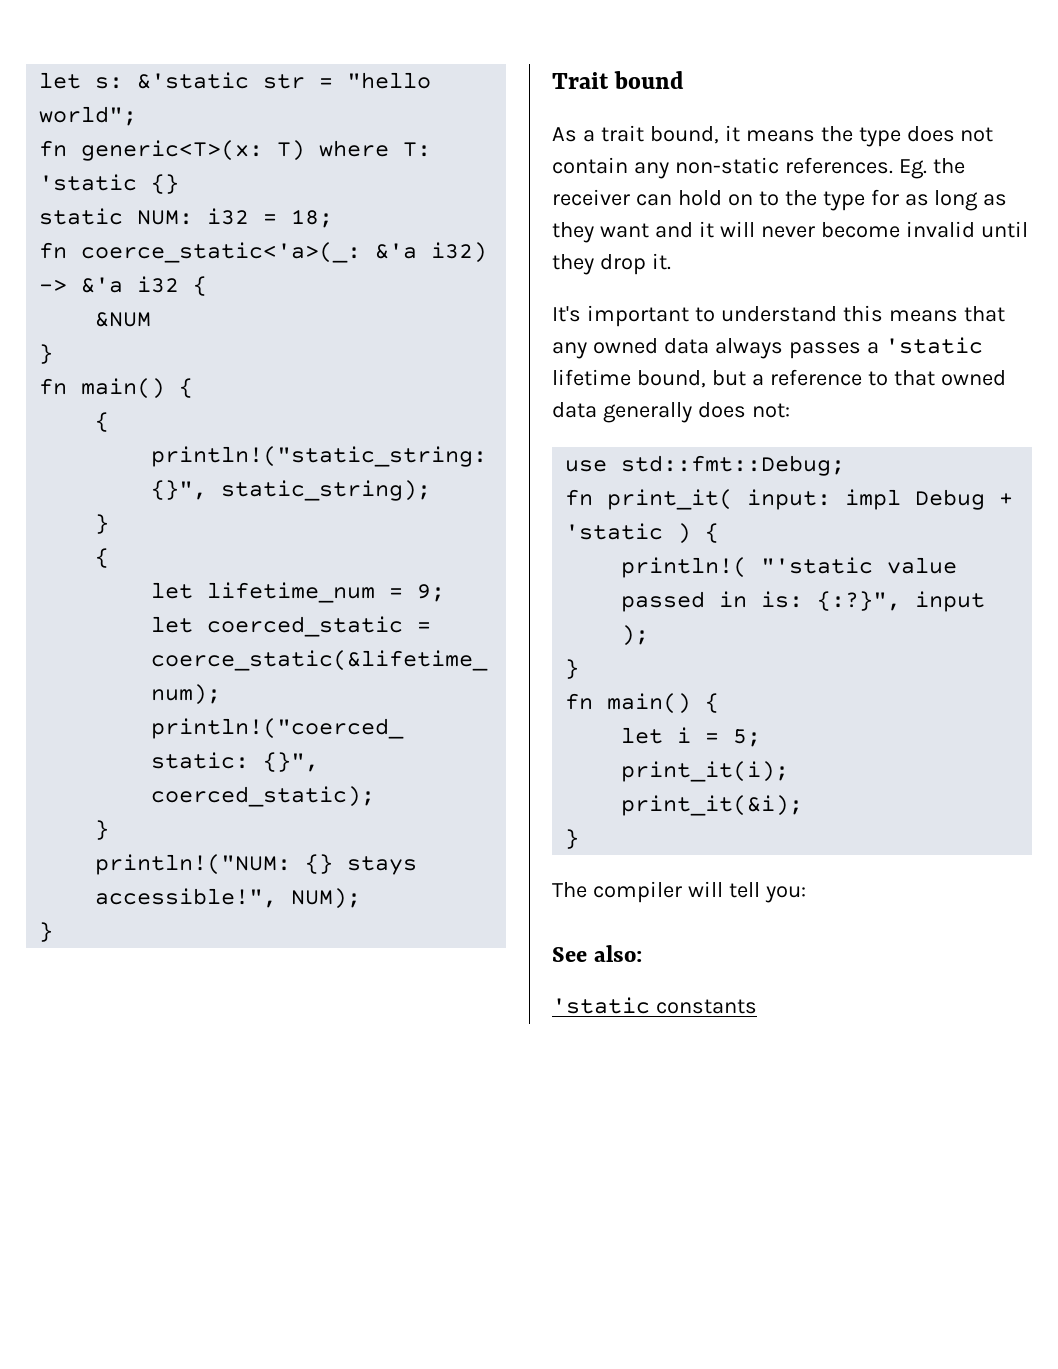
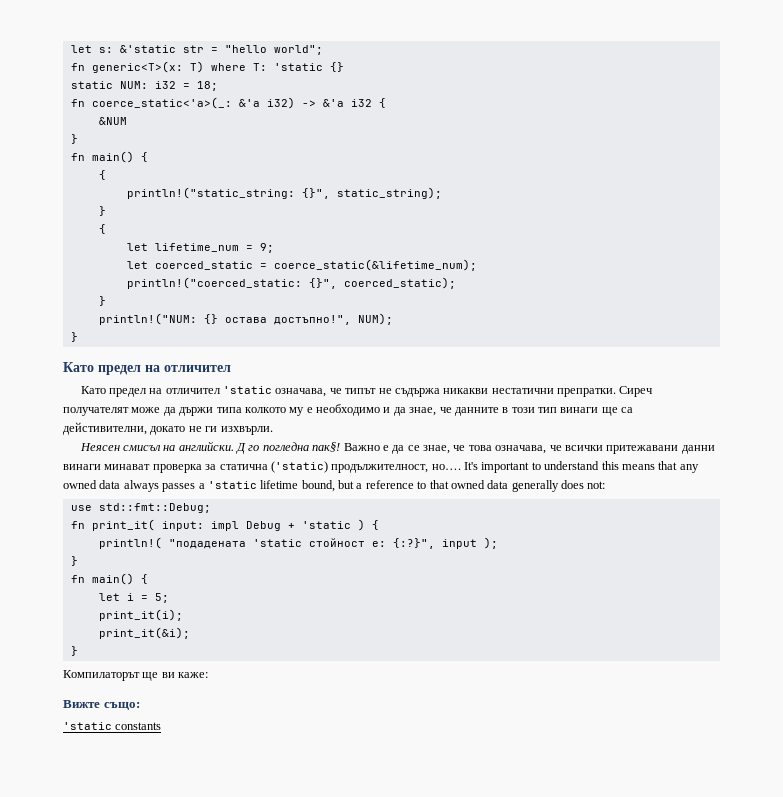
[347,856,418,875] [95,888,278,908] stays accessible!", -> [224,315,351,325] остава достъпно!",
[552,71,685,89] [552,125,994,147] [552,157,965,179] [552,189,1008,211] [552,221,1028,243] [552,253,671,275] Trait bound // As a trait bound, it means the type does not contain any non-static references. Eg. the receiver can hold on to the type for as long as they want and it will never become invalid until they drop it. // -> [63,362,231,375] [80,386,653,397] [63,404,634,416] [63,422,273,435] [79,441,715,454] [63,461,461,473] Като предел на отличител // Като предел на отличител 'static означава, че типът не съдържа никакви нестатични препратки. Сиреч получателят може да държи типа колкото му е необходимо и да знае, че данните в този тип винаги ще са дейстивителни, докато не ги изхвърли. // Неясен смисъл на английски. Д го погледна пак§! Важно е да се знае, че това означава, че всички притежавани данни винаги минават проверка за статична ('static) продължителност, но….
[761,557,958,574] [621,591,804,612] "'static value passed in is: -> [168,538,386,549] "подадената 'static стойност е:
[552,881,806,903] [552,945,642,962] The compiler will tell you: // See also: -> [63,670,209,681] [63,700,140,710] Компилаторът ще ви каже: // Вижте също:

